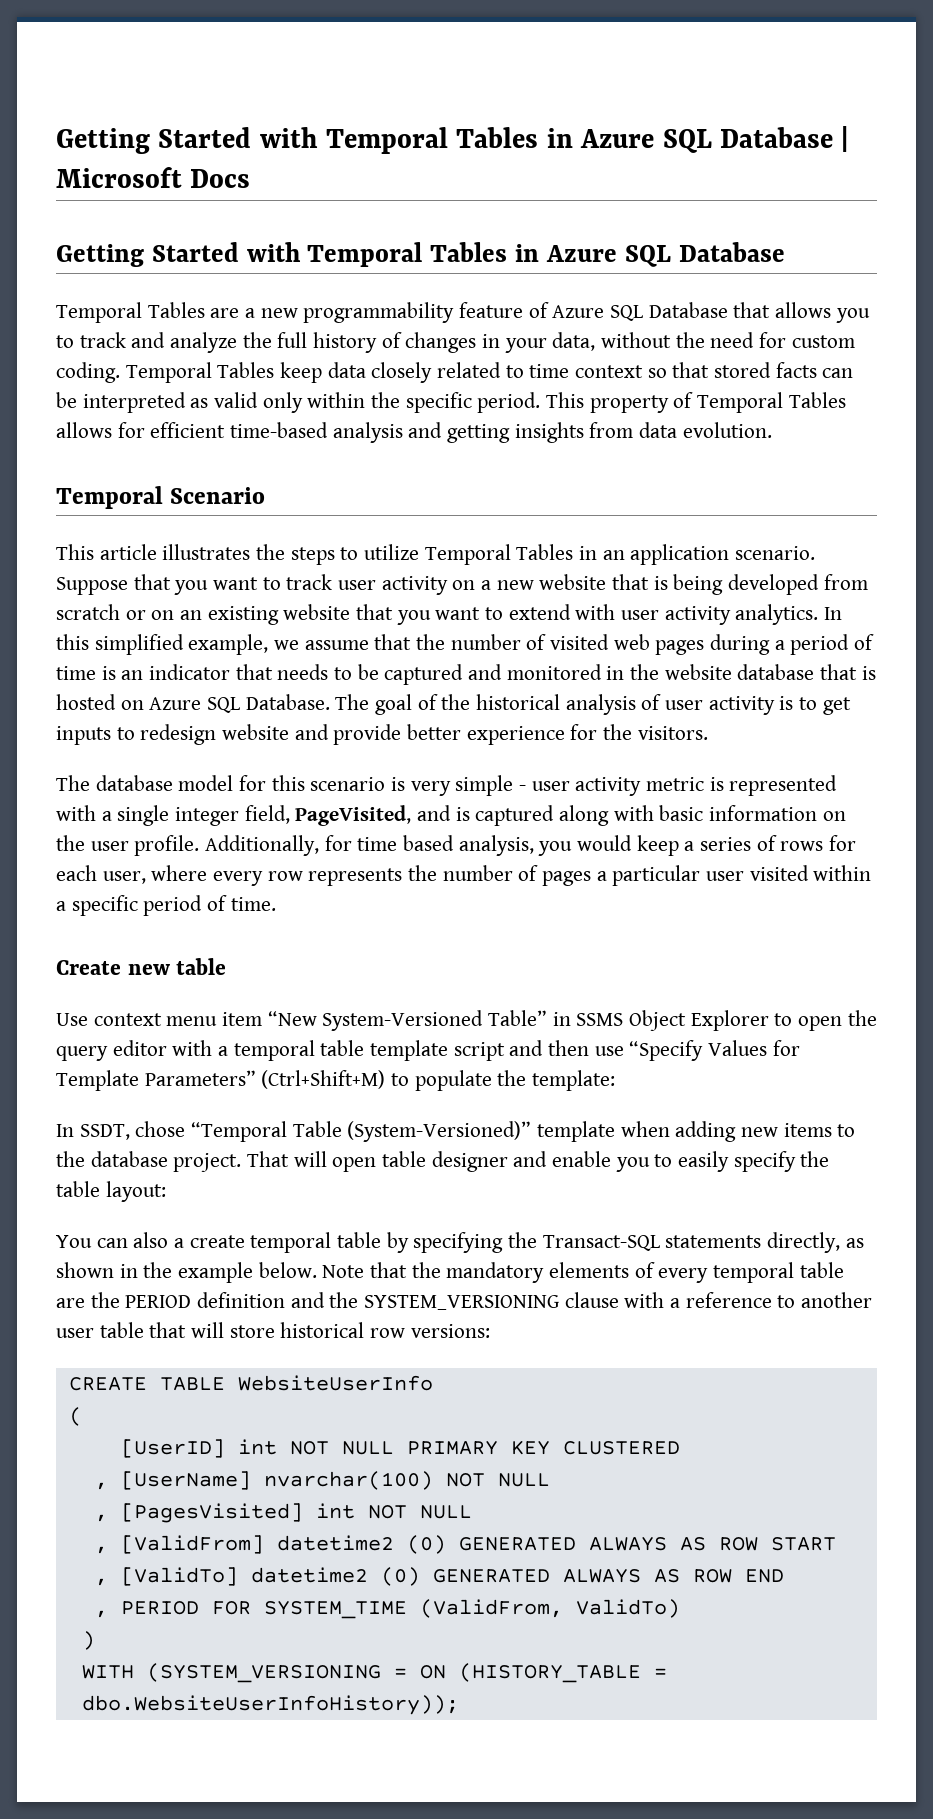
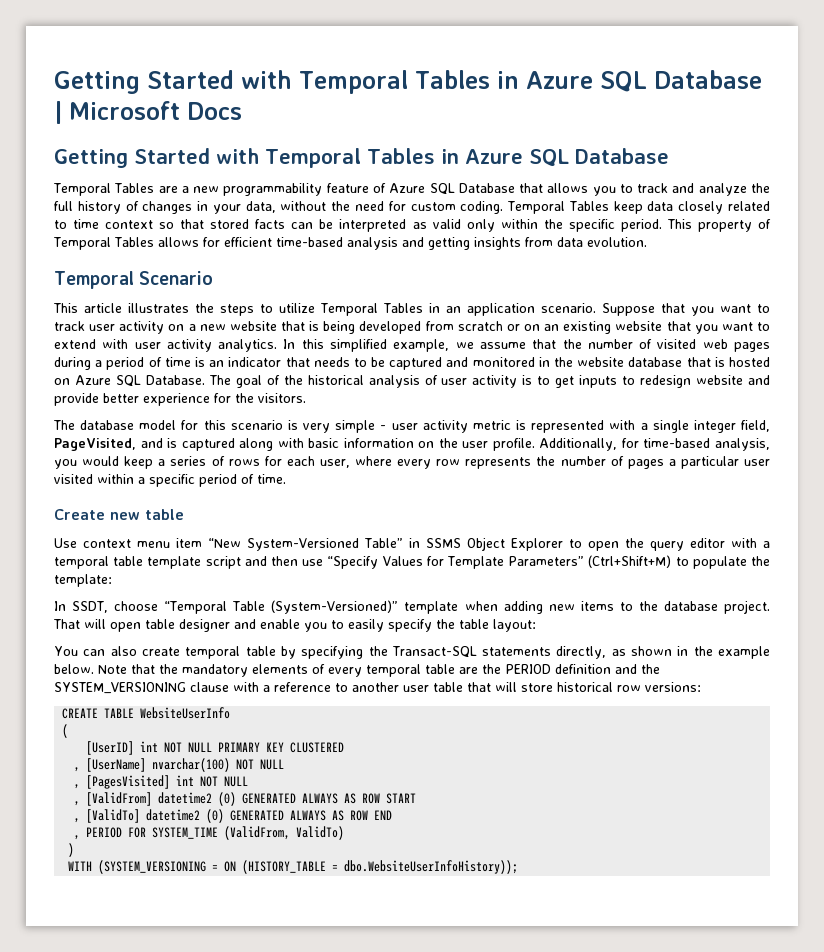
[357,835,455,851] time based -> [643,438,711,448] time-based
[135,1121,186,1137] chose -> [114,601,159,611] choose
[174,1238,185,1248] a -> (137, 651) none

